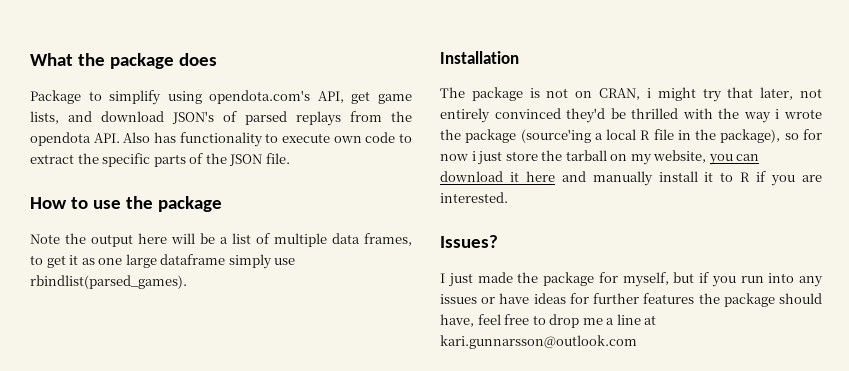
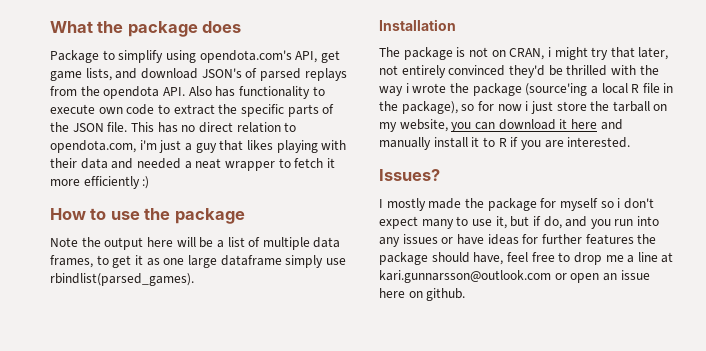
(290, 158) none -> [130,122,297,133] [50,140,347,153] [50,158,335,171] [50,176,150,189] This has no direct relation to opendota.com, i'm just a guy that likes playing with their data and needed a neat wrapper to fetch it more efficiently :)
[447,273,473,287] just -> [386,198,426,211] mostly
[622,272,709,287] myself, but if -> [559,198,654,211] [379,216,588,229] myself so i don't expect many to use it, but if do, and
(637, 342) none -> [554,270,650,283] [379,288,466,301] or open an issue here on github.

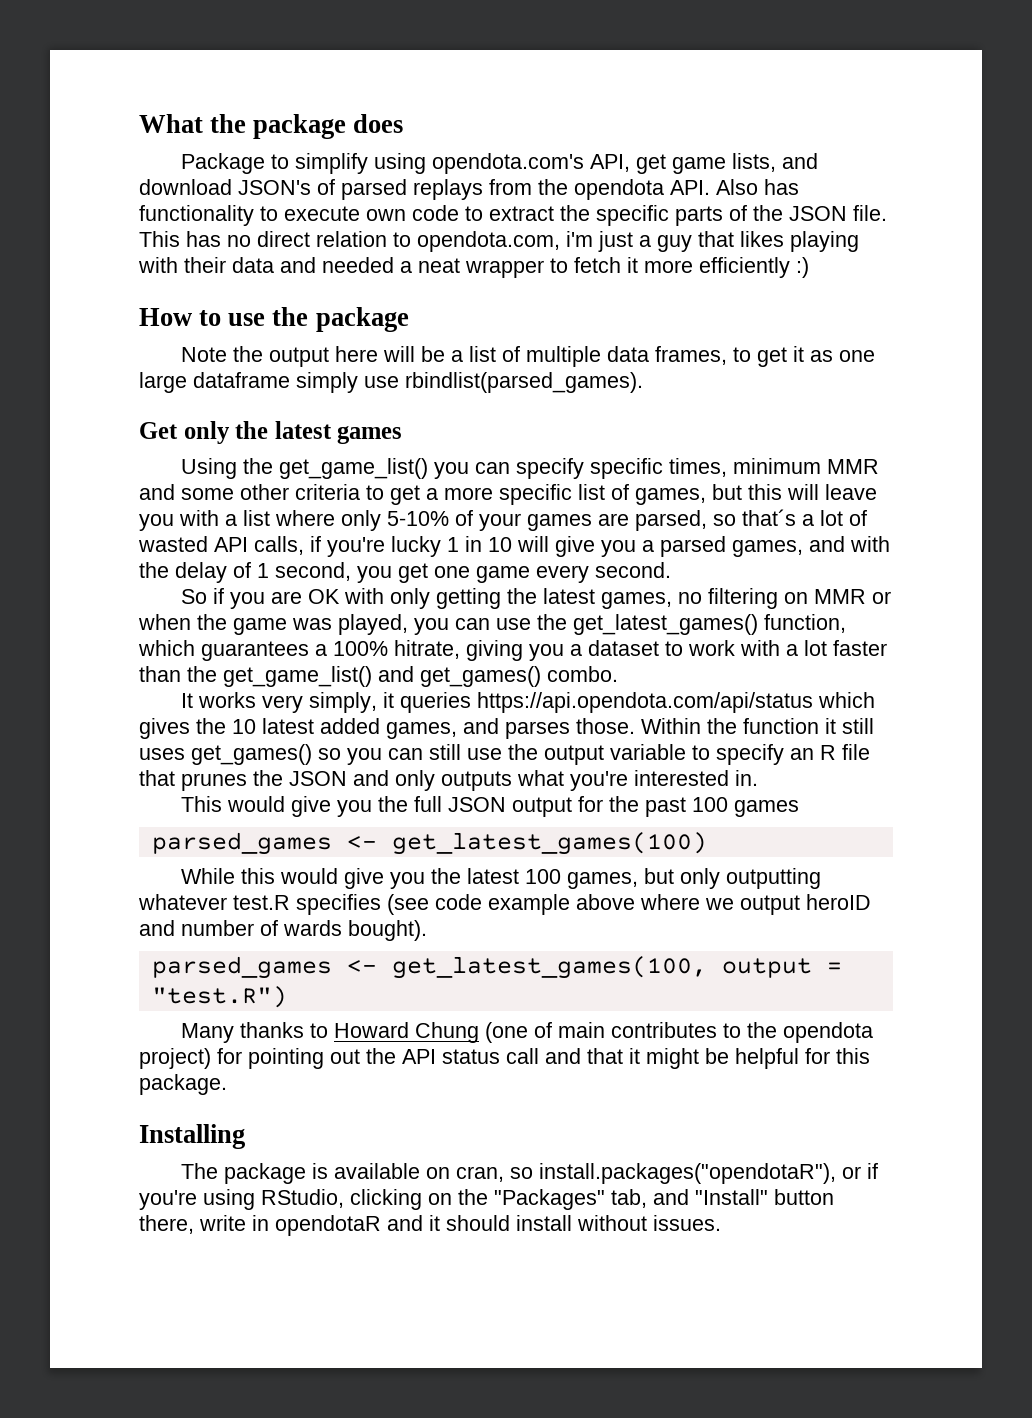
[379,19,456,31] [379,47,669,60] [379,65,659,78] [379,83,674,96] [379,101,668,114] [379,119,623,132] [379,137,631,150] [379,169,440,181] [379,198,654,211] [379,216,660,229] [379,234,657,247] [379,252,674,265] [379,270,650,283] [379,288,466,301] Installation // The package is not on CRAN, i might try that later, not entirely convinced they'd be thrilled with the way i wrote the package (source'ing a local R file in the package), so for now i just store the tarball on my website, you can download it here and manually install it to R if you are interested. // Issues? // I mostly made the package for myself so i don't expect many to use it, but if do, and you run into any issues or have ideas for further features the package should have, feel free to drop me a line at kari.gunnarsson@outlook.com or open an issue here on github. -> [139,421,403,444] [181,458,880,479] [139,484,877,505] [139,509,867,531] [138,536,890,557] [139,562,671,583] [181,588,892,609] [138,614,846,635] [138,640,887,661] [139,666,618,687] [181,692,876,713] [139,718,874,739] [139,744,870,765] [139,770,758,791] [181,796,800,817] [151,832,707,855] [181,868,822,889] [138,894,871,915] [139,920,427,941] [151,956,842,979] [151,986,287,1008] [181,1022,874,1043] [139,1048,870,1069] [139,1074,227,1095] [139,1124,245,1149] [181,1163,879,1184] [139,1189,834,1210] [139,1215,721,1236] Get only the latest games // Using the get_game_list() you can specify specific times, minimum MMR and some other criteria to get a more specific list of games, but this will leave you with a list where only 5-10% of your games are parsed, so that´s a lot of wasted API calls, if you're lucky 1 in 10 will give you a parsed games, and with the delay of 1 second, you get one game every second. // So if you are OK with only getting the latest games, no filtering on MMR or when the game was played, you can use the get_latest_games() function, which guarantees a 100% hitrate, giving you a dataset to work with a lot faster than the get_game_list() and get_games() combo. // It works very simply, it queries https://api.opendota.com/api/status which gives the 10 latest added games, and parses those. Within the function it still uses get_games() so you can still use the output variable to specify an R file that prunes the JSON and only outputs what you're interested in. // This would give you the full JSON output for the past 100 games // parsed_games <- get_latest_games(100) // While this would give you the latest 100 games, but only outputting whatever test.R specifies (see code example above where we output heroID and number of wards bought). // parsed_games <- get_latest_games(100, output = "test.R") // Many thanks to Howard Chung (one of main contributes to the opendota project) for pointing out the API status call and that it might be helpful for this package. // Installing // The package is available on cran, so install.packages("opendotaR"), or if you're using RStudio, clicking on the "Packages" tab, and "Install" button there, write in opendotaR and it should install without issues.

